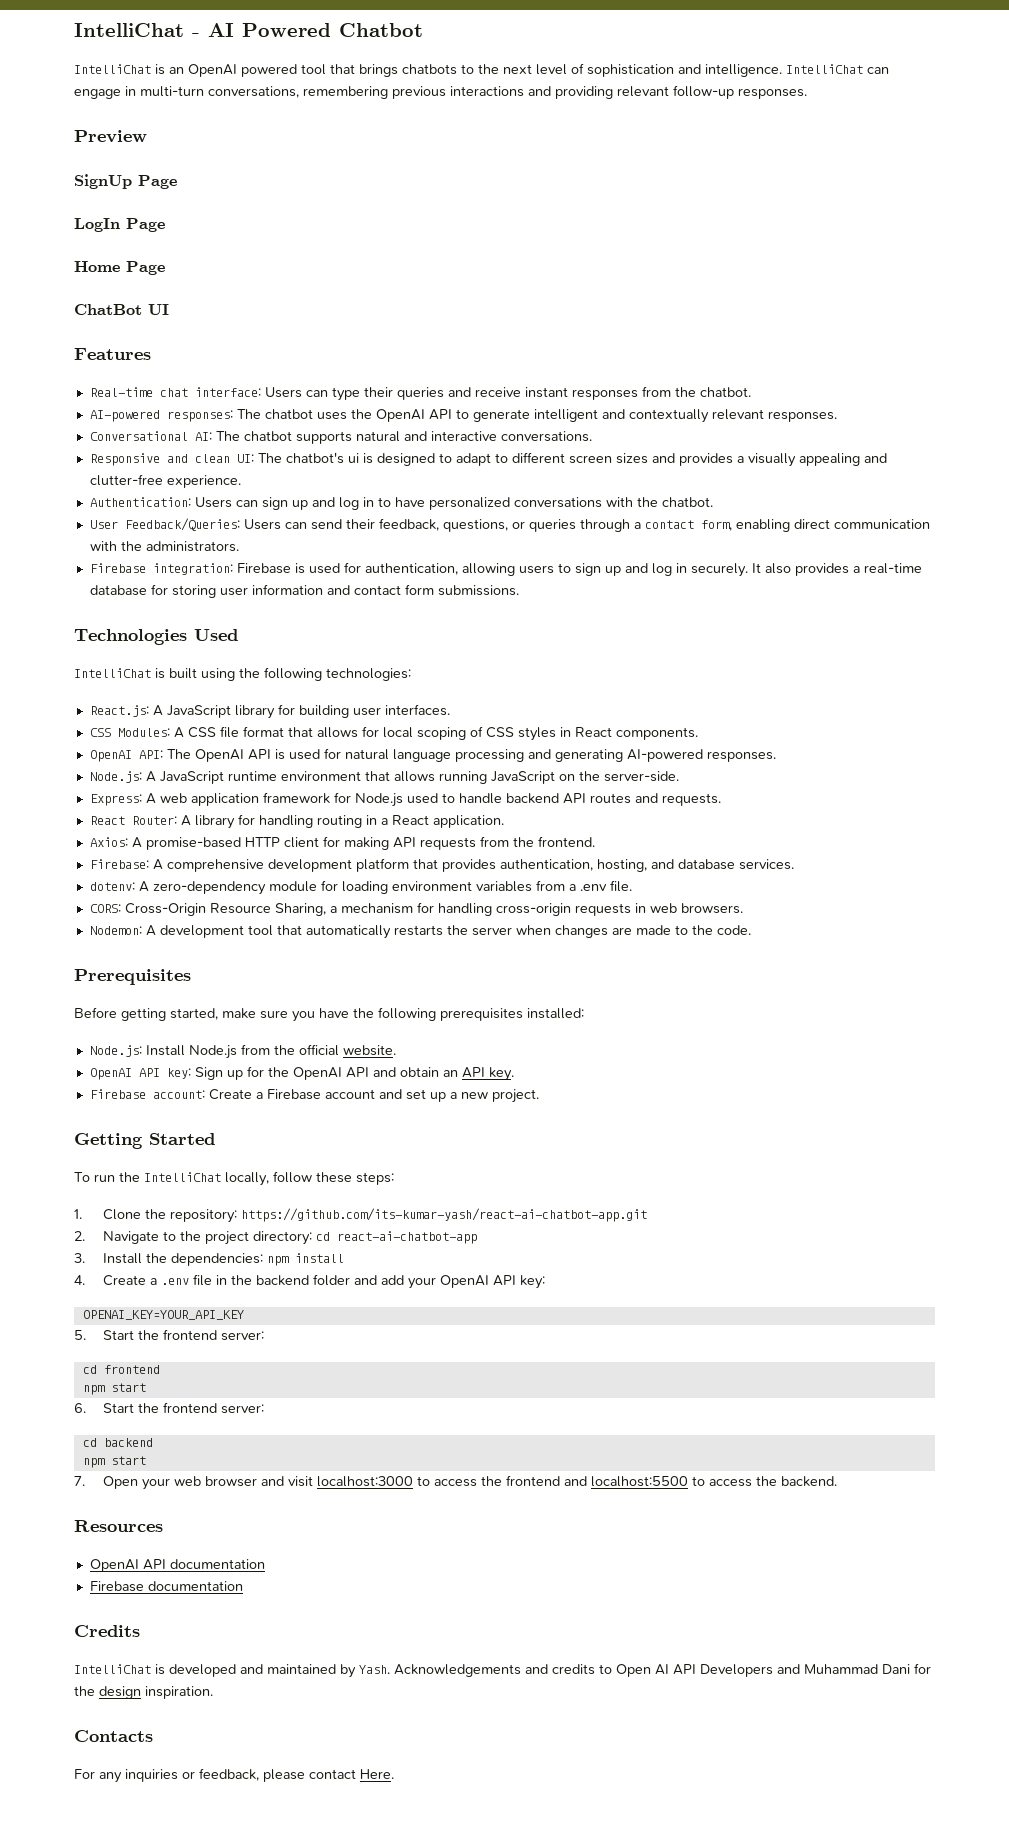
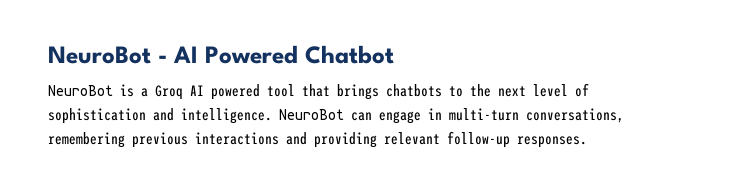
[74,23,184,37] IntelliChat -> [48,46,151,64] NeuroBot
[74,64,237,77] IntelliChat is an OpenAI -> [48,84,204,100] NeuroBot is a Groq AI
[786,64,863,74] IntelliChat -> [279,109,344,120] NeuroBot
[74,130,147,143] [74,174,177,189] [74,218,165,232] [74,261,165,275] [74,304,169,315] [74,348,151,360] [89,386,751,401] [89,409,837,423] [89,431,592,444] [89,452,887,467] [89,474,241,488] [89,497,713,510] [89,518,930,532] [89,541,239,552] [89,562,922,577] [89,584,519,598] [74,629,238,645] [74,667,411,681] [89,704,450,719] [89,726,698,741] [89,748,776,762] [89,771,679,784] [89,792,721,807] [89,814,504,829] [89,836,595,850] [89,858,794,872] [89,880,632,895] [89,902,743,916] [89,925,751,939] [74,969,191,985] [74,1007,584,1022] [89,1044,396,1059] [89,1066,514,1081] [89,1089,539,1103] [74,1133,215,1149] [74,1171,394,1186] [74,1208,647,1223] [74,1231,477,1245] [74,1253,344,1266] [74,1274,545,1289] [82,1310,244,1320] [74,1329,264,1341] [82,1365,160,1374] [82,1383,146,1395] [74,1402,264,1414] [82,1438,153,1447] [82,1456,146,1468] [74,1475,837,1490] [74,1520,163,1532] [89,1559,265,1572] [89,1581,243,1592] [74,1625,140,1637] [74,1663,931,1678] [74,1686,213,1699] [74,1730,153,1742] [74,1768,394,1783] // Preview // SignUp Page // LogIn Page // Home Page // ChatBot UI // Features // Real-time chat interface: Users can type their queries and receive instant responses from the chatbot. // AI-powered responses: The chatbot uses the OpenAI API to generate intelligent and contextually relevant responses. // Conversational AI: The chatbot supports natural and interactive conversations. // Responsive and clean UI: The chatbot's ui is designed to adapt to different screen sizes and provides a visually appealing and clutter-free experience. // Authentication: Users can sign up and log in to have personalized conversations with the chatbot. // User Feedback/Queries: Users can send their feedback, questions, or queries through a contact form, enabling direct communication with the administrators. // Firebase integration: Firebase is used for authentication, allowing users to sign up and log in securely. It also provides a real-time database for storing user information and contact form submissions. // Technologies Used // IntelliChat is built using the following technologies: // React.js: A JavaScript library for building user interfaces. // CSS Modules: A CSS file format that allows for local scoping of CSS styles in React components. // OpenAI API: The OpenAI API is used for natural language processing and generating AI-powered responses. // Node.js: A JavaScript runtime environment that allows running JavaScript on the server-side. // Express: A web application framework for Node.js used to handle backend API routes and requests. // React Router: A library for handling routing in a React application. // Axios: A promise-based HTTP client for making API requests from the frontend. // Firebase: A comprehensive development platform that provides authentication, hosting, and database services. // dotenv: A zero-dependency module for loading environment variables from a .env file. // CORS: Cross-Origin Resource Sharing, a mechanism for handling cross-origin requests in web browsers. // Nodemon: A development tool that automatically restarts the server when changes are made to the code. // Prerequisites // Before getting started, make sure you have the following prerequisites installed: // Node.js: Install Node.js from the official website. // OpenAI API key: Sign up for the OpenAI API and obtain an API key. // Firebase account: Create a Firebase account and set up a new project. // Getting Started // To run the IntelliChat locally, follow these steps: // 1. Clone the repository: https://github.com/its-kumar-yash/react-ai-chatbot-app.git // 2. Navigate to the project directory: cd react-ai-chatbot-app // 3. Install the dependencies: npm install // 4. Create a .env file in the backend folder and add your OpenAI API key: // OPENAI_KEY=YOUR_API_KEY // 5. Start the frontend server: // cd frontend // npm start // 6. Start the frontend server: // cd backend // npm start // 7. Open your web browser and visit localhost:3000 to access the frontend and localhost:5500 to access the backend. // Resources // OpenAI API documentation // Firebase documentation // Credits // IntelliChat is developed and maintained by Yash. Acknowledgements and credits to Open AI API Developers and Muhammad Dani for the design inspiration. // Contacts // For any inquiries or feedback, please contact Here. -> (587, 142) none

